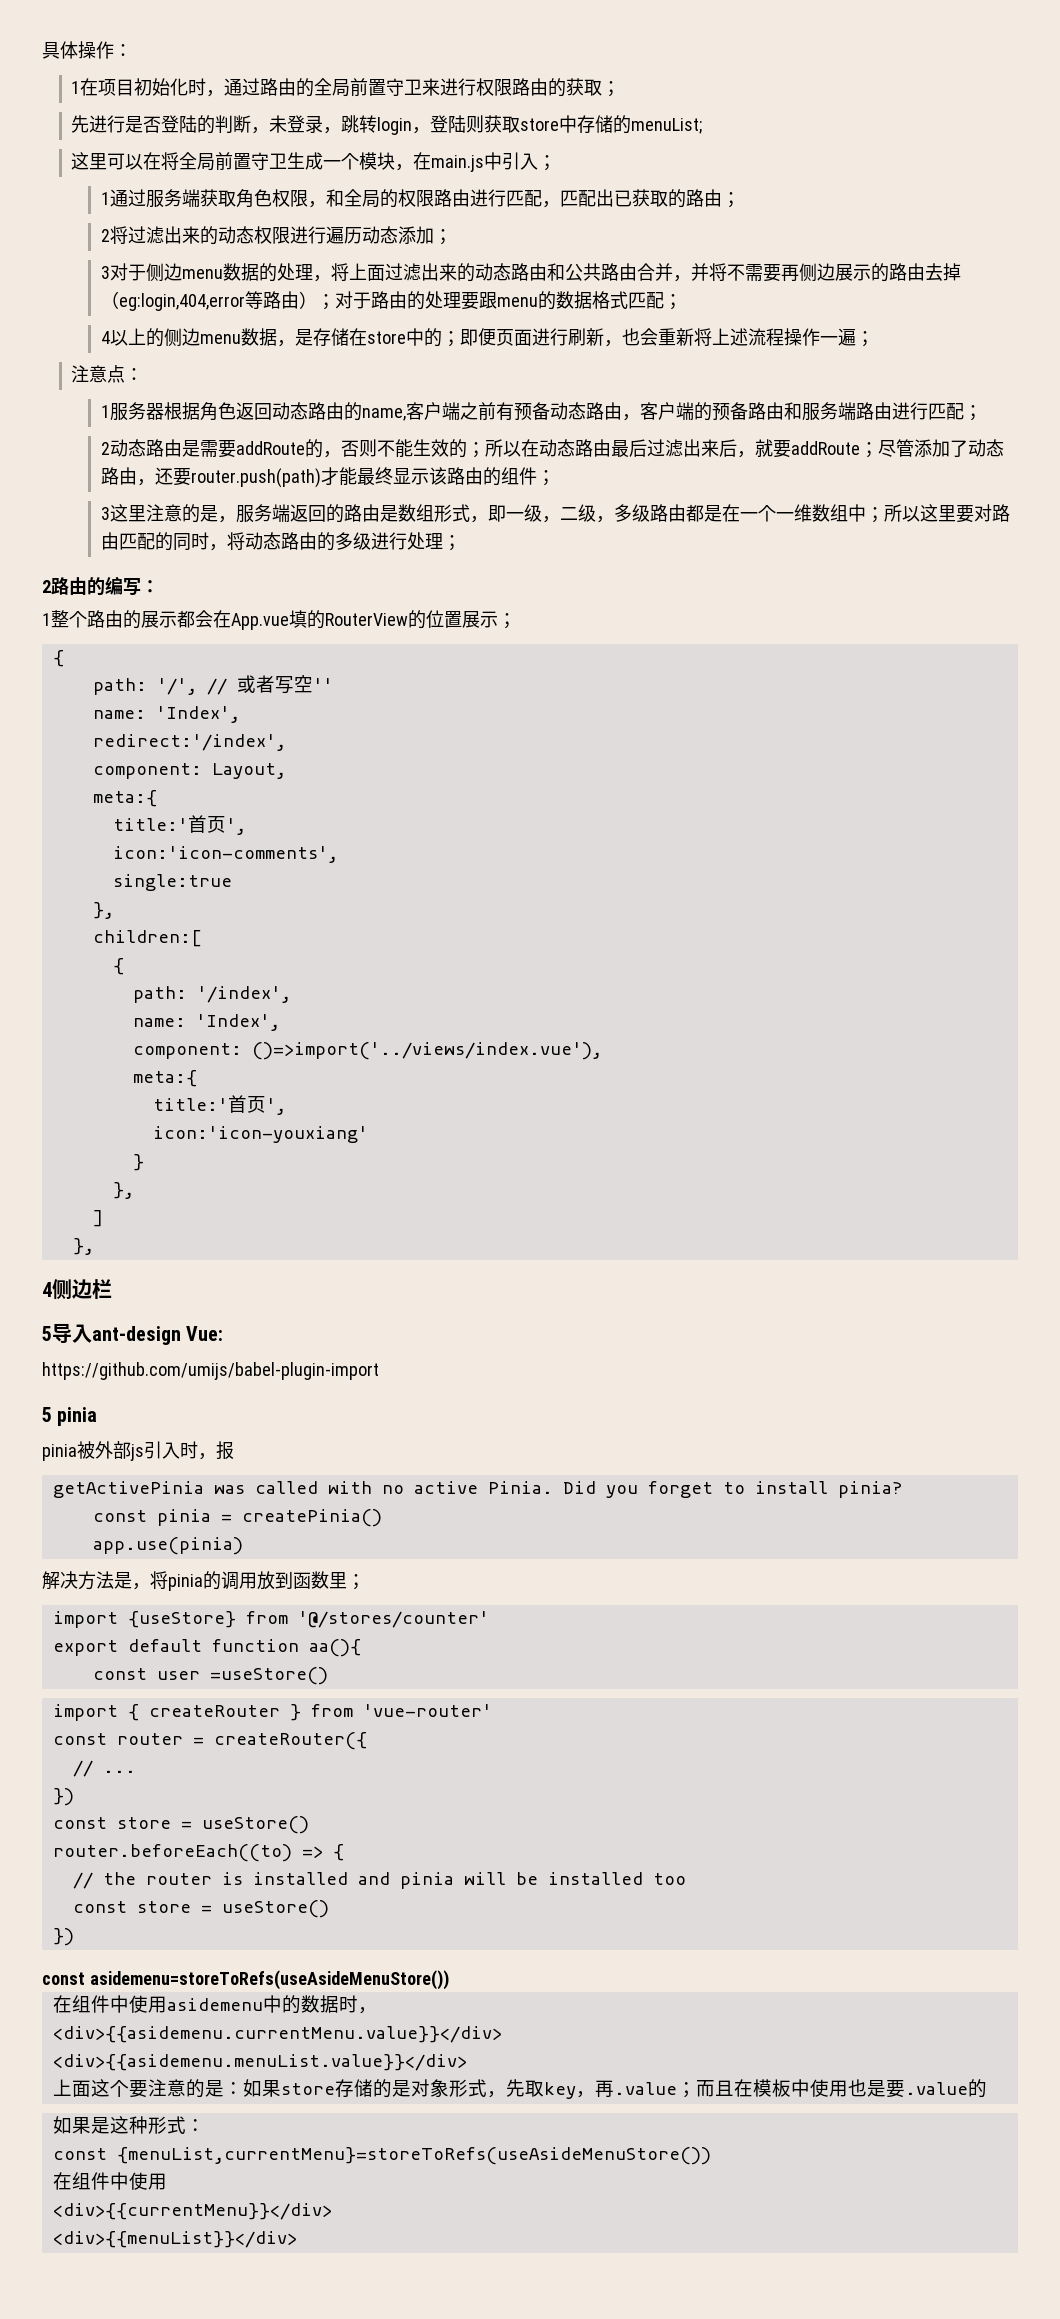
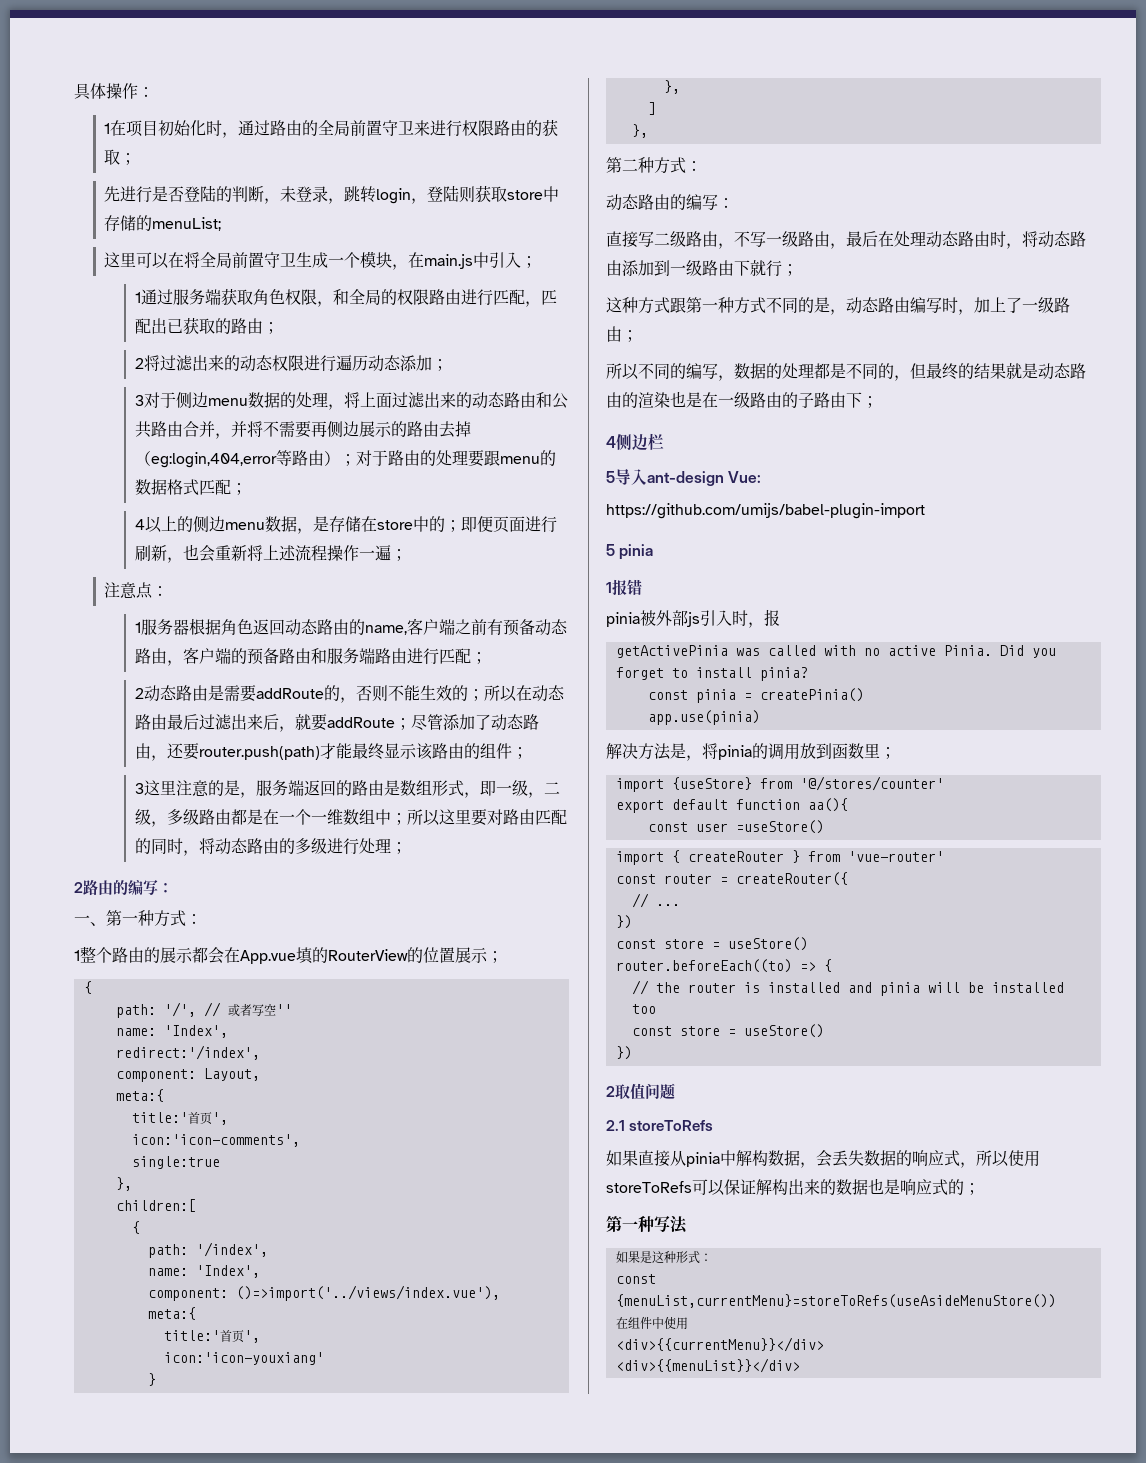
(159, 586) none -> [74,910,202,927] // 一、第一种方式：
(94, 1246) none -> [606,157,702,174] [606,194,734,211] [606,231,1086,249] [606,260,798,277] [606,297,1070,315] [606,326,638,342] [606,363,1086,381] [606,391,878,408] // 第二种方式： // 动态路由的编写： // 直接写二级路由，不写一级路由，最后在处理动态路由时，将动态路由添加到一级路由下就行； // 这种方式跟第一种方式不同的是，动态路由编写时，加上了一级路由； // 所以不同的编写，数据的处理都是不同的，但最终的结果就是动态路由的渲染也是在一级路由的子路由下；
(98, 1416) none -> [606,579,642,596] // 1报错
[42,1970,449,1990] [52,1995,377,2014] [52,2026,502,2043] [52,2054,467,2071] [52,2079,987,2099] const asidemenu=storeToRefs(useAsideMenuStore()) // 在组件中使用asidemenu中的数据时， // <div>{{asidemenu.currentMenu.value}}</div> // <div>{{asidemenu.menuList.value}}</div> // 上面这个要注意的是：如果store存储的是对象形式，先取key，再.value；而且在模板中使用也是要.value的 -> [606,1083,675,1100] [606,1120,714,1131] [606,1150,1040,1168] [606,1178,980,1196] [606,1215,688,1234] 2取值问题 // 2.1 storeToRefs // 如果直接从pinia中解构数据，会丢失数据的响应式，所以使用storeToRefs可以保证解构出来的数据也是响应式的； // 第一种写法

